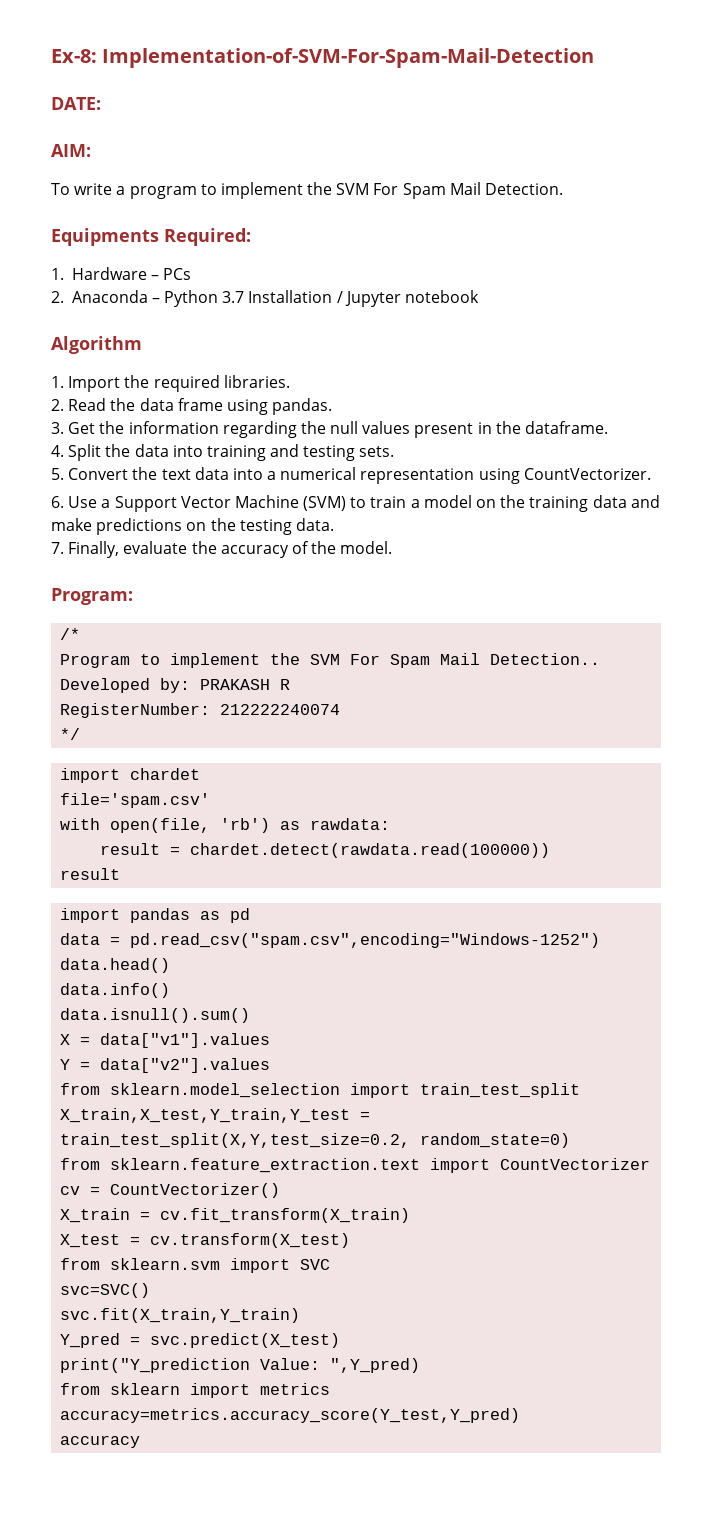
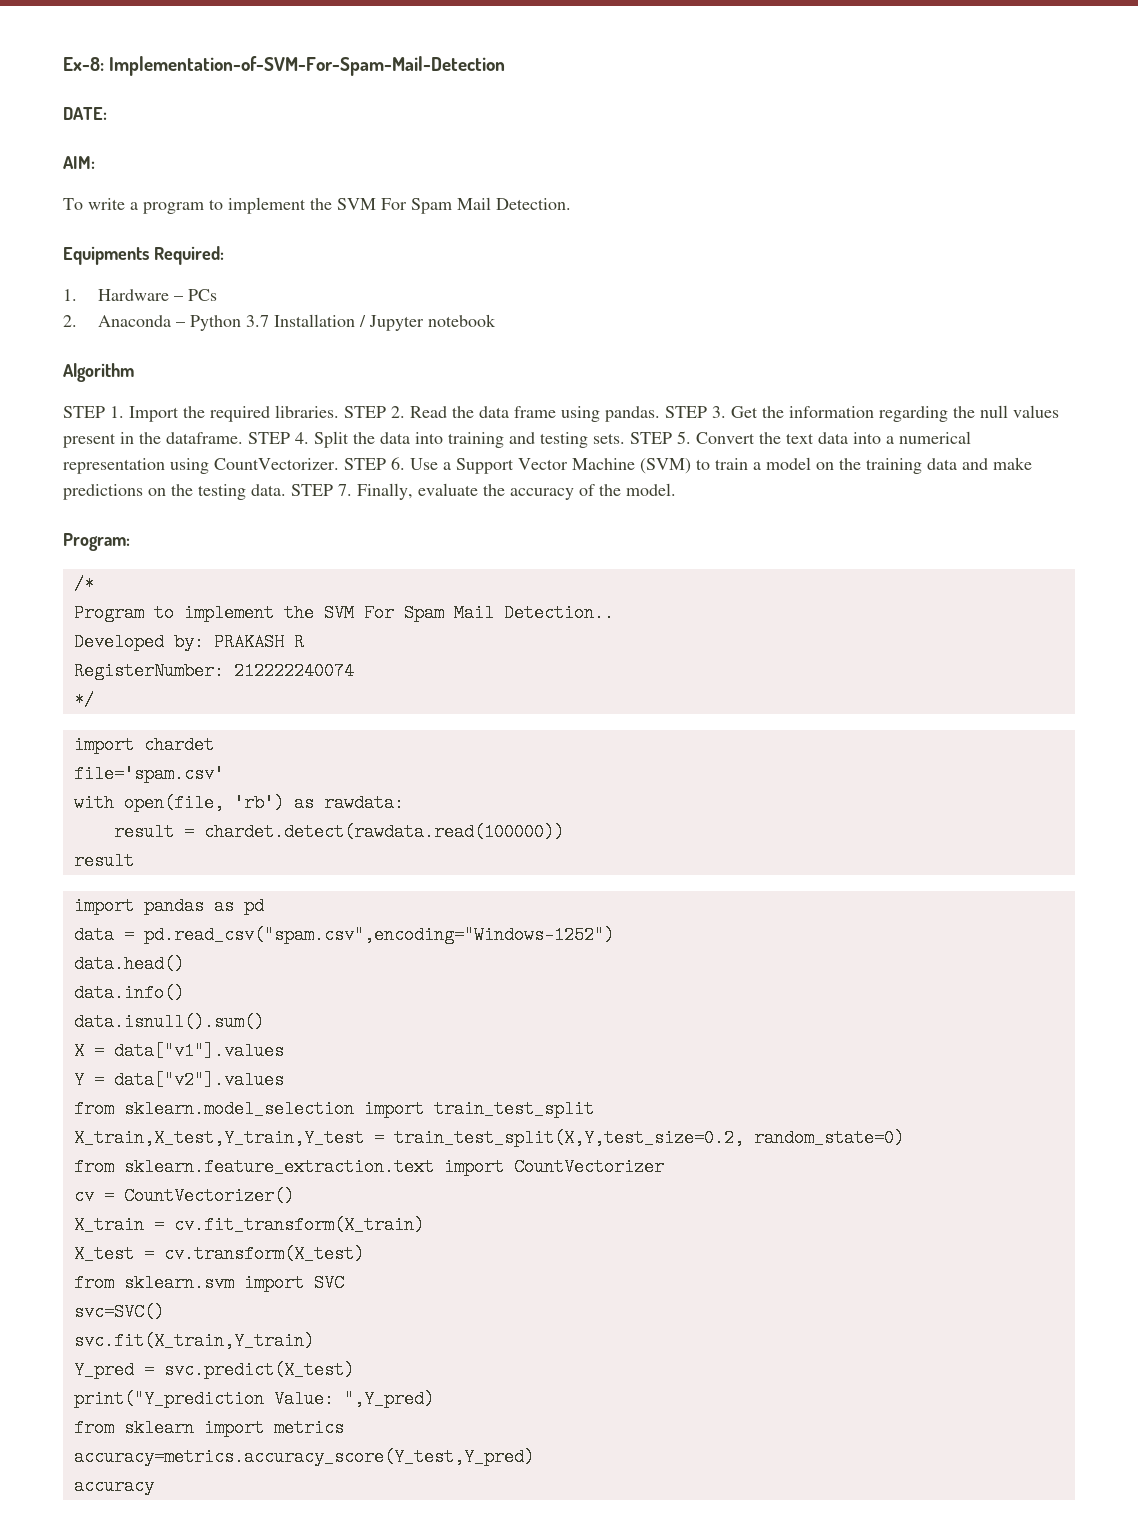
(142, 345) none -> [63,406,105,418] STEP
(290, 381) // -> [344,406,386,418] STEP
(333, 406) // -> [665,406,707,418] STEP
(609, 427) // -> [248,432,290,444] STEP
(395, 451) // -> [630,432,672,444] STEP
(651, 474) // -> [344,458,386,470] STEP
(334, 524) // -> [291,484,333,496] STEP

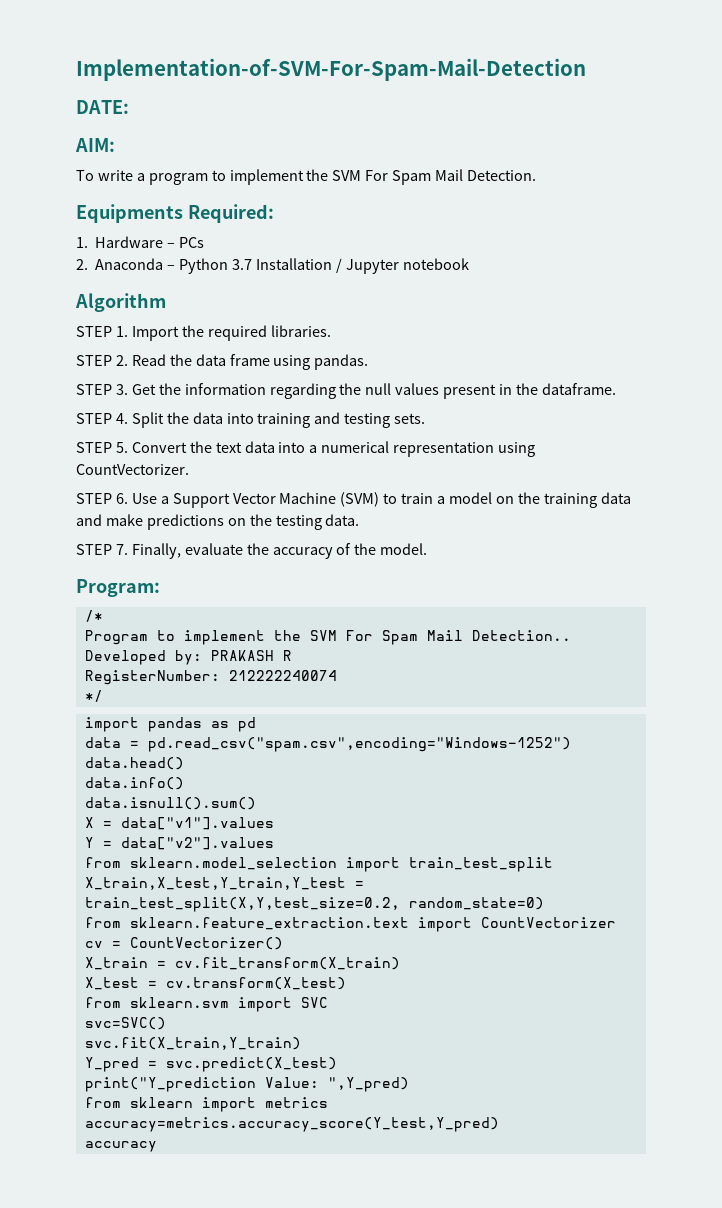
[63,57,104,71] Ex-8: -> (76, 69) none
(339, 411) none -> (331, 331) //
(660, 414) none -> (369, 362) //
(243, 438) none -> (616, 389) //
(625, 438) none -> (426, 418) //
(339, 464) none -> (189, 469) //
(286, 490) none -> (360, 520) //
[73,736,214,754] [73,765,224,783] [73,794,404,812] [113,823,564,841] [73,852,134,870] // import chardet // file='spam.csv' // with open(file, 'rb') as rawdata: // result = chardet.detect(rawdata.read(100000)) // result -> (103, 696) none

